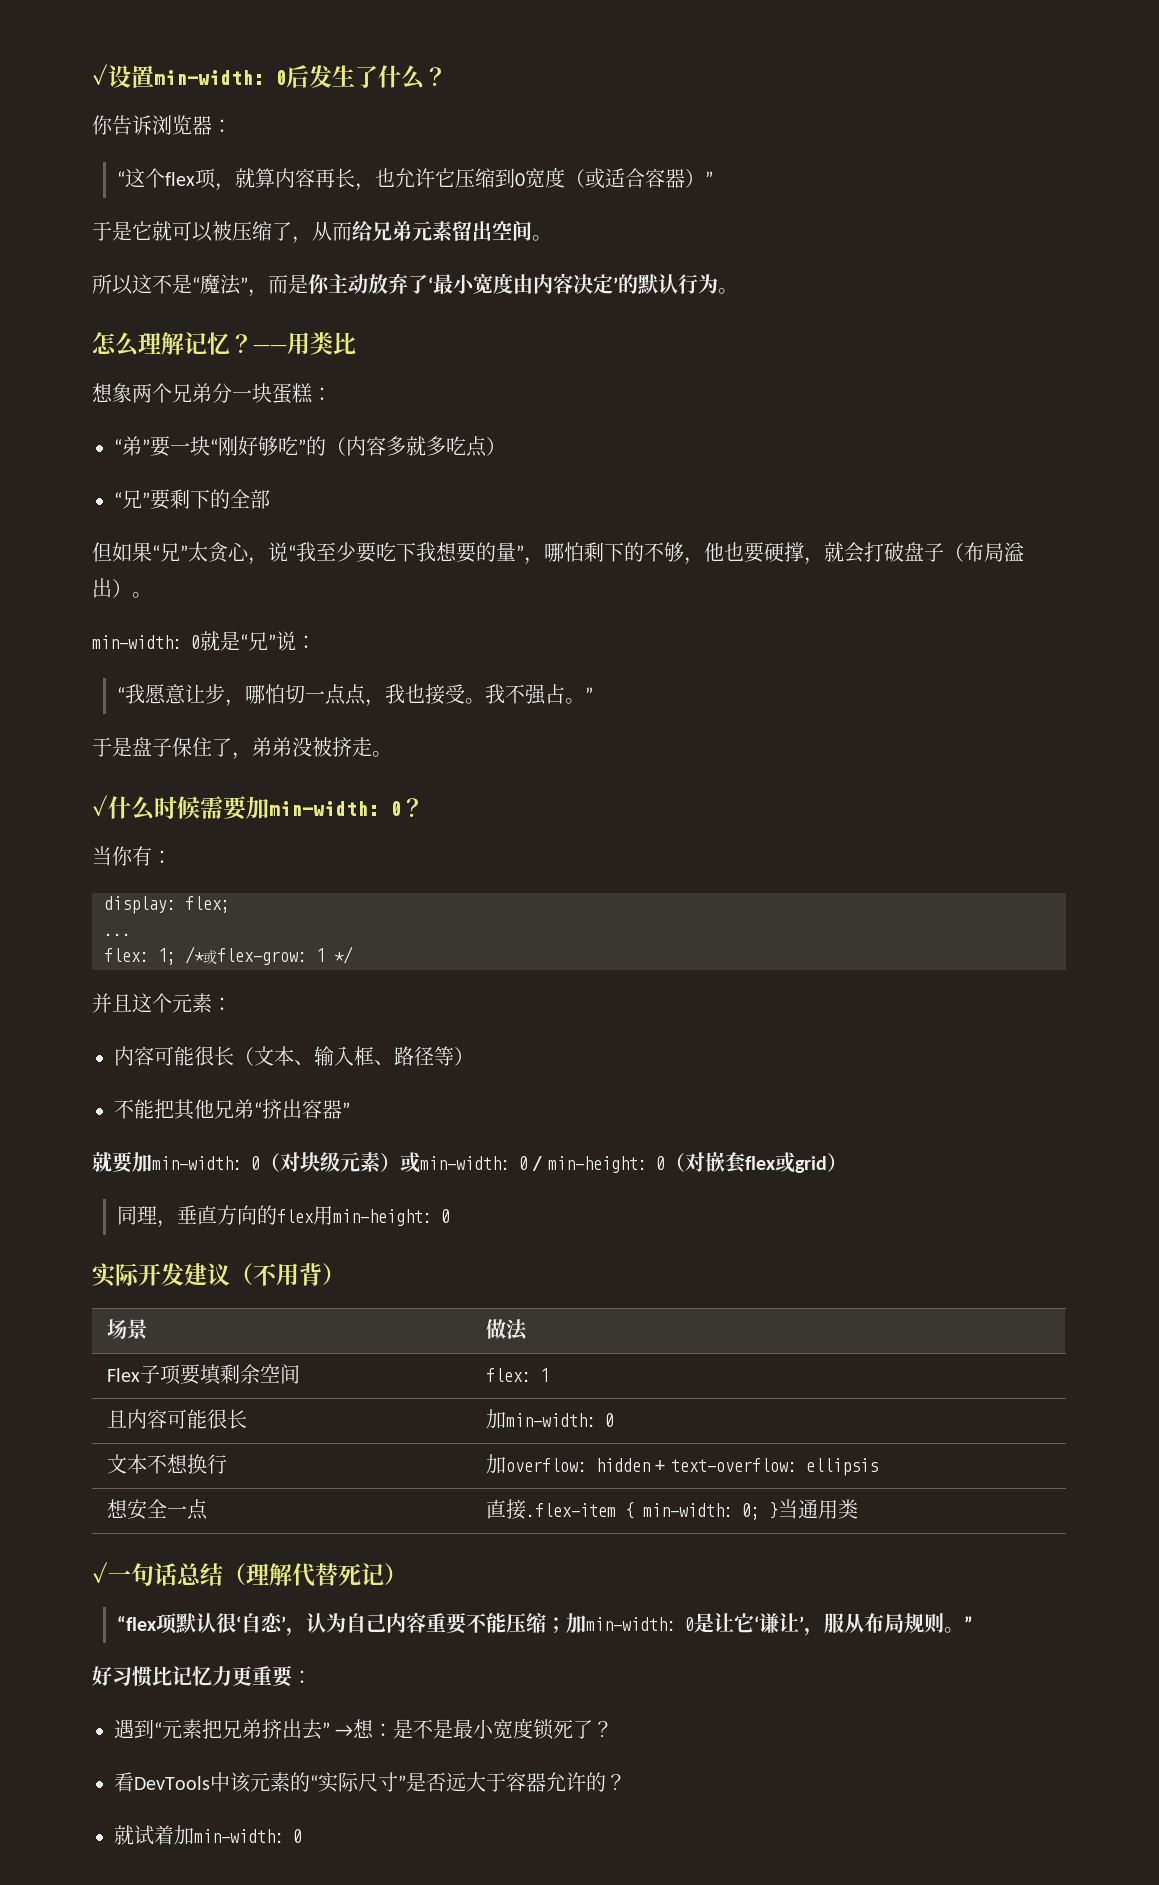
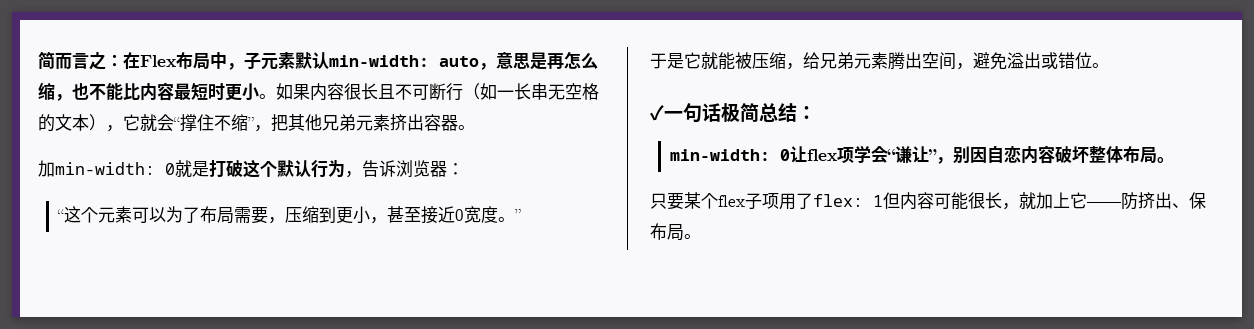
[92,64,447,90] [92,115,113,135] ✓设置min-width: 0后发生了什么？ // 你 -> [38,51,598,70] [38,82,599,101] [38,114,475,132] [38,159,362,178] 简而言之：在Flex布局中，子元素默认min-width: auto，意思是再怎么缩，也不能比内容最短时更小。如果内容很长且不可断行（如一长串无空格的文本），它就会“撑住不缩”，把其他兄弟元素挤出容器。 // 加min-width: 0就是打破这个默认行为，
[165,167,714,191] [92,221,552,244] [92,273,738,297] [92,332,356,357] [92,383,332,404] [114,436,506,457] [114,489,270,510] [92,542,1024,565] [92,578,152,598] [92,631,316,651] [117,684,594,707] [92,737,392,760] [92,795,424,821] [92,846,172,866] [104,896,230,914] [104,933,131,936] [104,946,353,965] [92,993,232,1013] [114,1046,474,1066] [114,1099,350,1120] [92,1152,847,1173] [117,1205,451,1228] [92,1263,345,1287] [106,1319,148,1340] [485,1319,528,1341] [106,1364,300,1385] [485,1368,549,1382] [106,1409,247,1429] [485,1409,614,1429] [106,1454,227,1474] [485,1454,878,1476] [106,1499,208,1520] [485,1499,858,1520] [92,1562,407,1587] [117,1612,974,1636] [92,1666,312,1687] [114,1718,614,1740] [114,1772,626,1793] [114,1825,302,1845] flex项，就算内容再长，也允许它压缩到0宽度（或适合容器）” // 于是它就可以被压缩了，从而给兄弟元素留出空间。 // 所以这不是“魔法”，而是你主动放弃了‘最小宽度由内容决定’的默认行为。 // 怎么理解记忆？——用类比 // 想象两个兄弟分一块蛋糕： // “弟”要一块“刚好够吃”的（内容多就多吃点） // “兄”要剩下的全部 // 但如果“兄”太贪心，说“我至少要吃下我想要的量”，哪怕剩下的不够，他也要硬撑，就会打破盘子（布局溢出）。 // min-width: 0就是“兄”说： // “我愿意让步，哪怕切一点点，我也接受。我不强占。” // 于是盘子保住了，弟弟没被挤走。 // ✓什么时候需要加min-width: 0？ // 当你有： // display: flex; // ... // flex: 1; /*或flex-grow: 1 */ // 并且这个元素： // 内容可能很长（文本、输入框、路径等） // 不能把其他兄弟“挤出容器” // 就要加min-width: 0（对块级元素）或min-width: 0 / min-height: 0（对嵌套flex或grid） // 同理，垂直方向的flex用min-height: 0 // 实际开发建议（不用背） // 场景 | 做法 // Flex子项要填剩余空间 | flex: 1 // 且内容可能很长 | 加min-width: 0 // 文本不想换行 | 加overflow: hidden + text-overflow: ellipsis // 想安全一点 | 直接.flex-item { min-width: 0; }当通用类 // ✓一句话总结（理解代替死记） // “flex项默认很‘自恋’，认为自己内容重要不能压缩；加min-width: 0是让它‘谦让’，服从布局规则。” // 好习惯比记忆力更重要： // 遇到“元素把兄弟挤出去” →想：是不是最小宽度锁死了？ // 看DevTools中该元素的“实际尺寸”是否远大于容器允许的？ // 就试着加min-width: 0 -> [98,206,522,224] [650,52,1109,70] [650,103,816,123] [670,145,1175,164] [650,192,1206,210] [650,223,701,241] 元素可以为了布局需要，压缩到更小，甚至接近0宽度。” // 于是它就能被压缩，给兄弟元素腾出空间，避免溢出或错位。 // ✓一句话极简总结： // min-width: 0让flex项学会“谦让”，别因自恋内容破坏整体布局。 // 只要某个flex子项用了flex: 1但内容可能很长，就加上它——防挤出、保布局。

